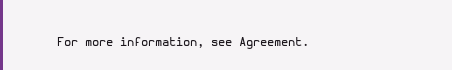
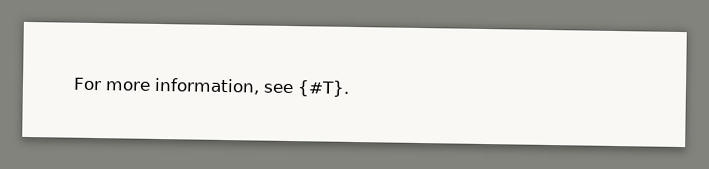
[239,37,309,49] Agreement. -> [297,80,350,97] {#T}.

